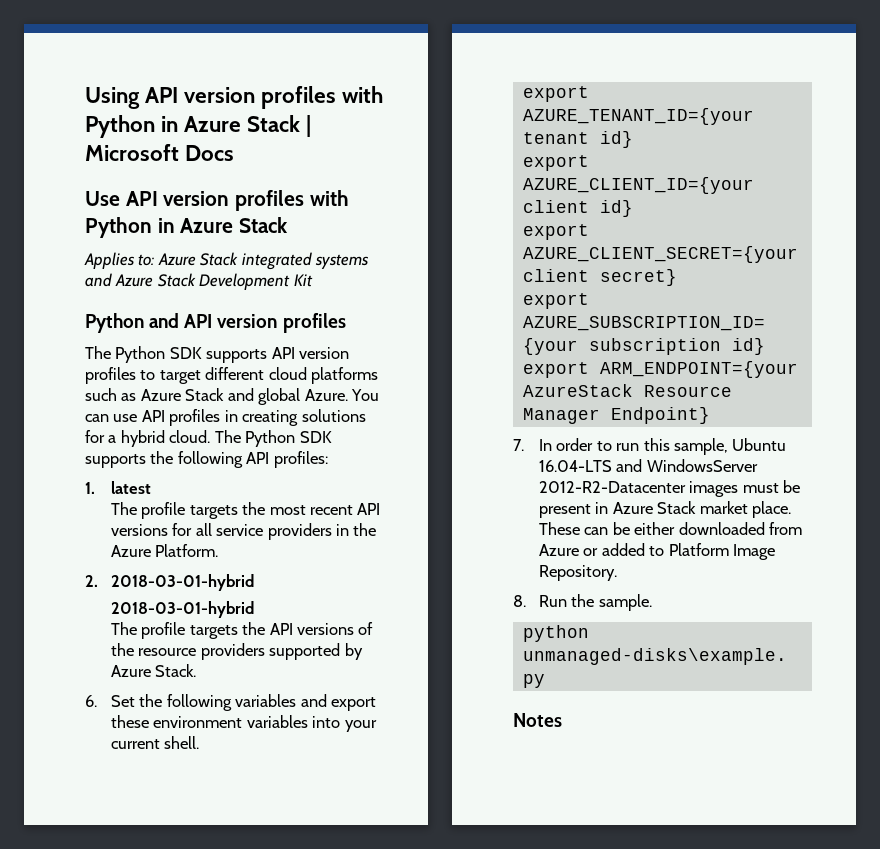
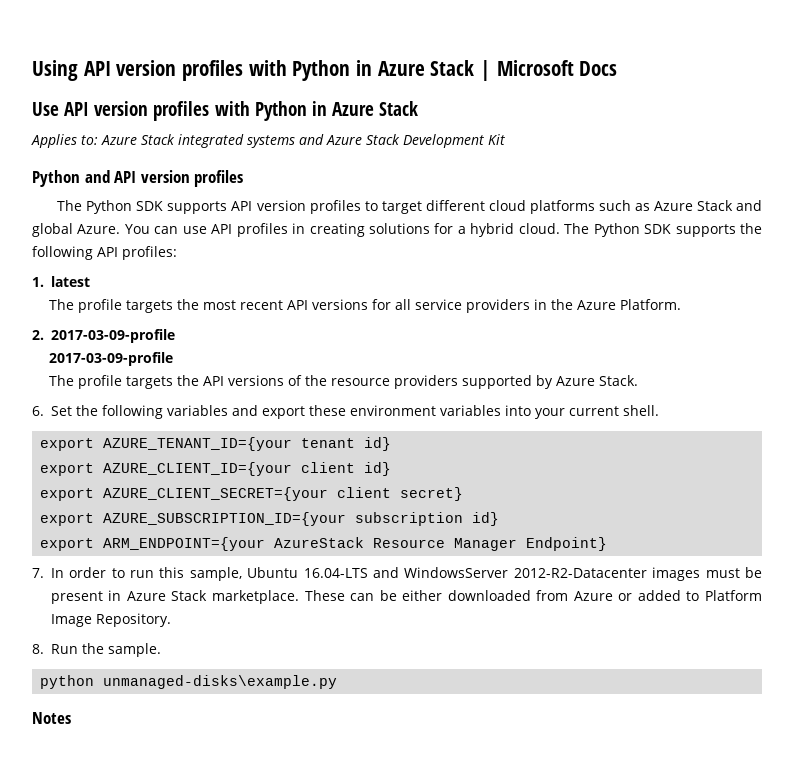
[110,574,254,591] [110,601,254,618] 2018-03-01-hybrid // 2018-03-01-hybrid -> [50,329,175,343] [48,352,173,366] 2017-03-09-profile // 2017-03-09-profile
[699,501,791,518] market place. -> [211,590,299,604] marketplace.

